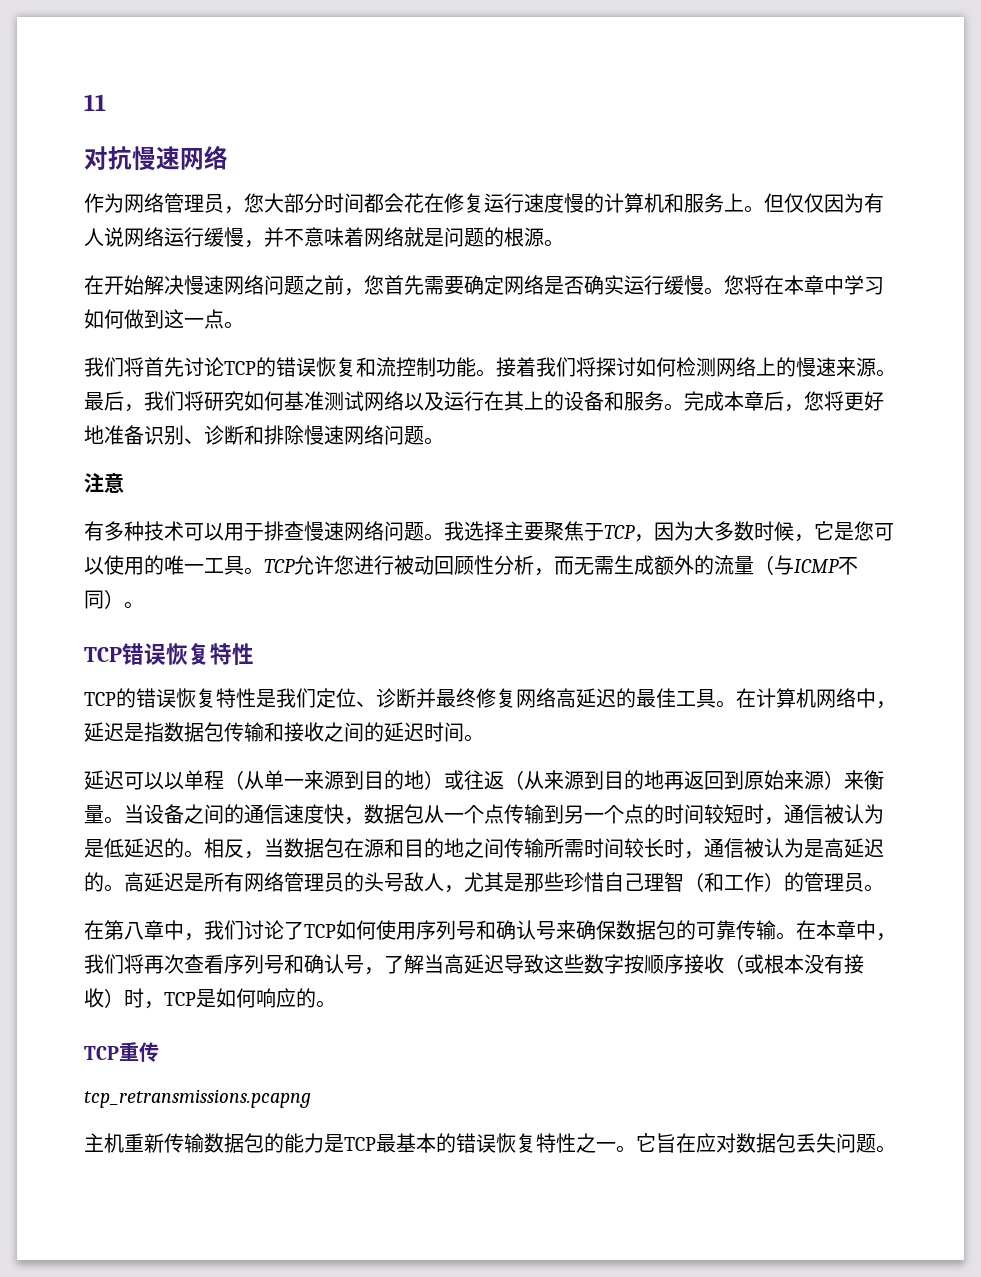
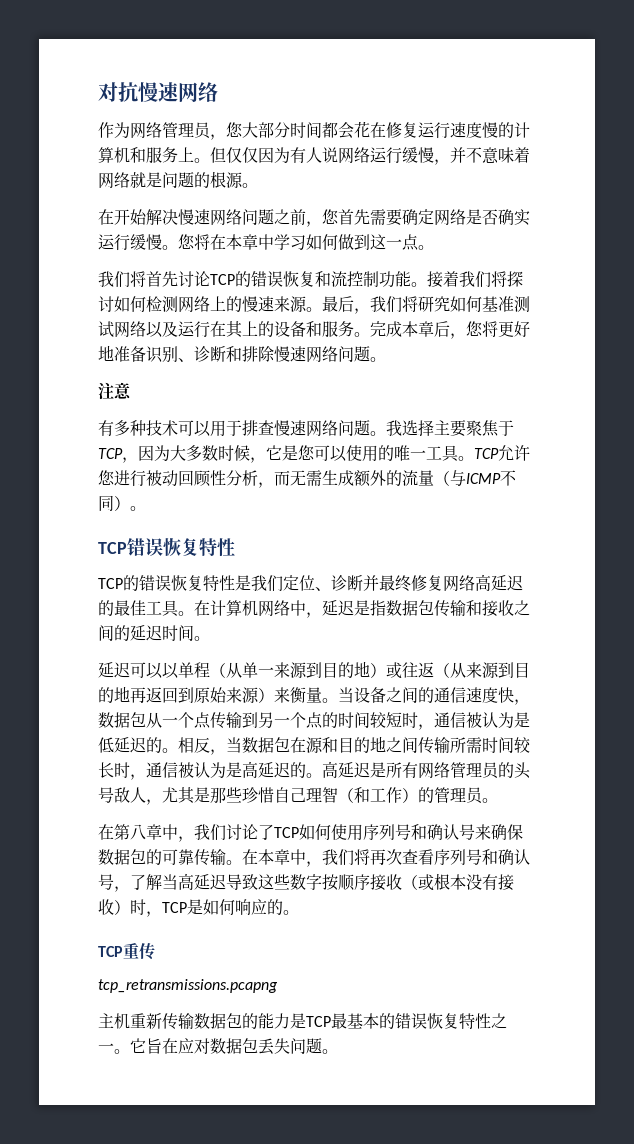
[84,94,106,111] 11 // -> (98, 92) none

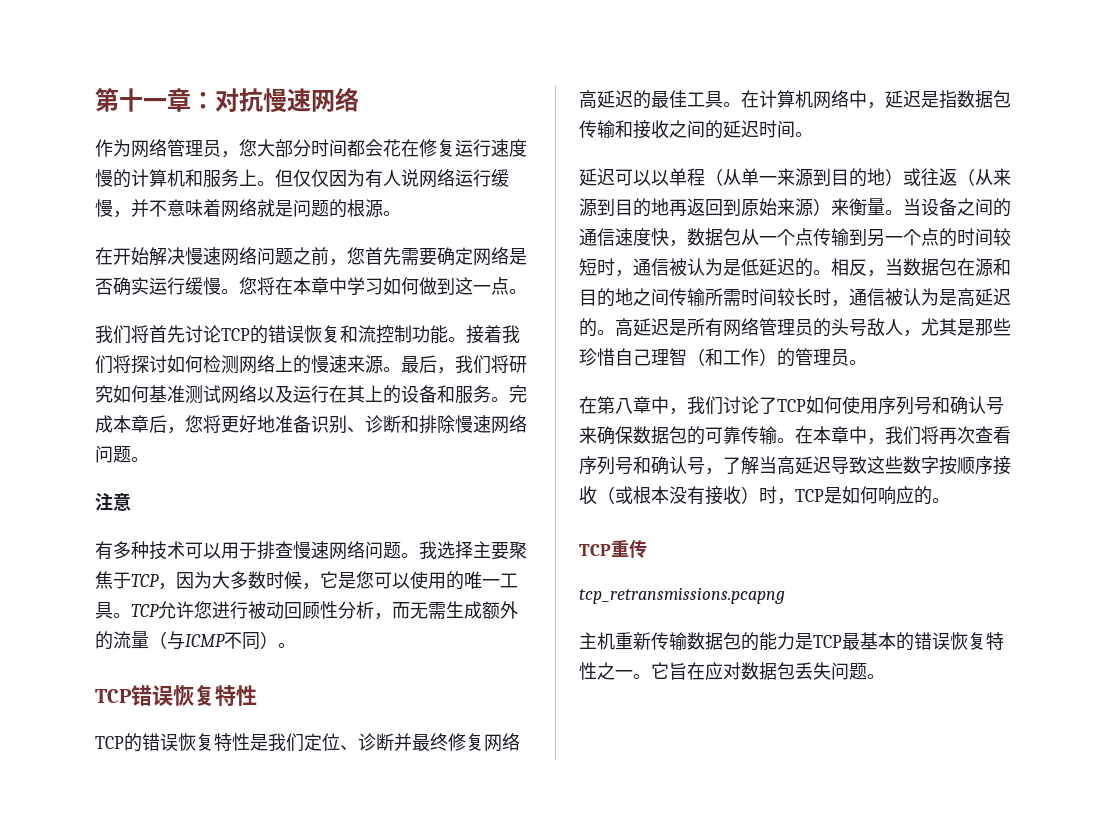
(98, 92) none -> [95,88,215,112] 第十一章：

